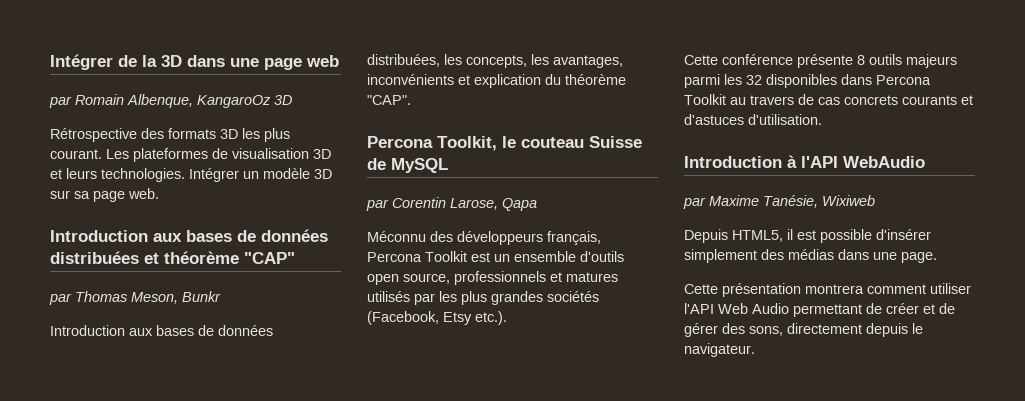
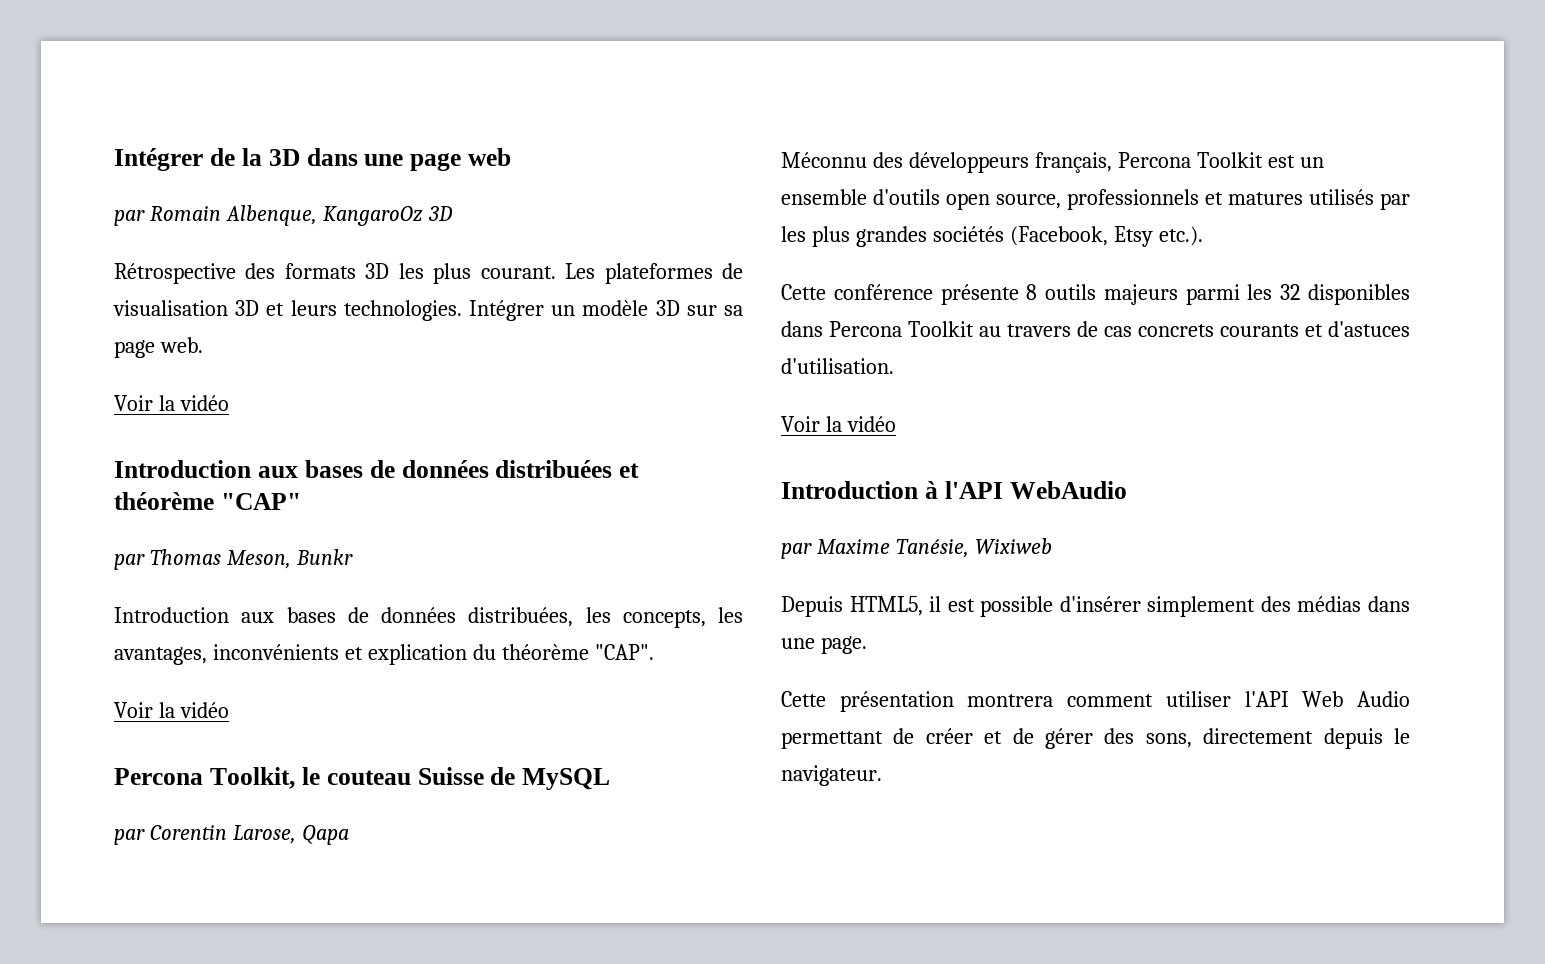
(159, 193) none -> [114,395,229,411] // Voir la vidéo
(411, 100) none -> [114,702,229,718] // Voir la vidéo
(822, 119) none -> [781,416,896,432] // Voir la vidéo

